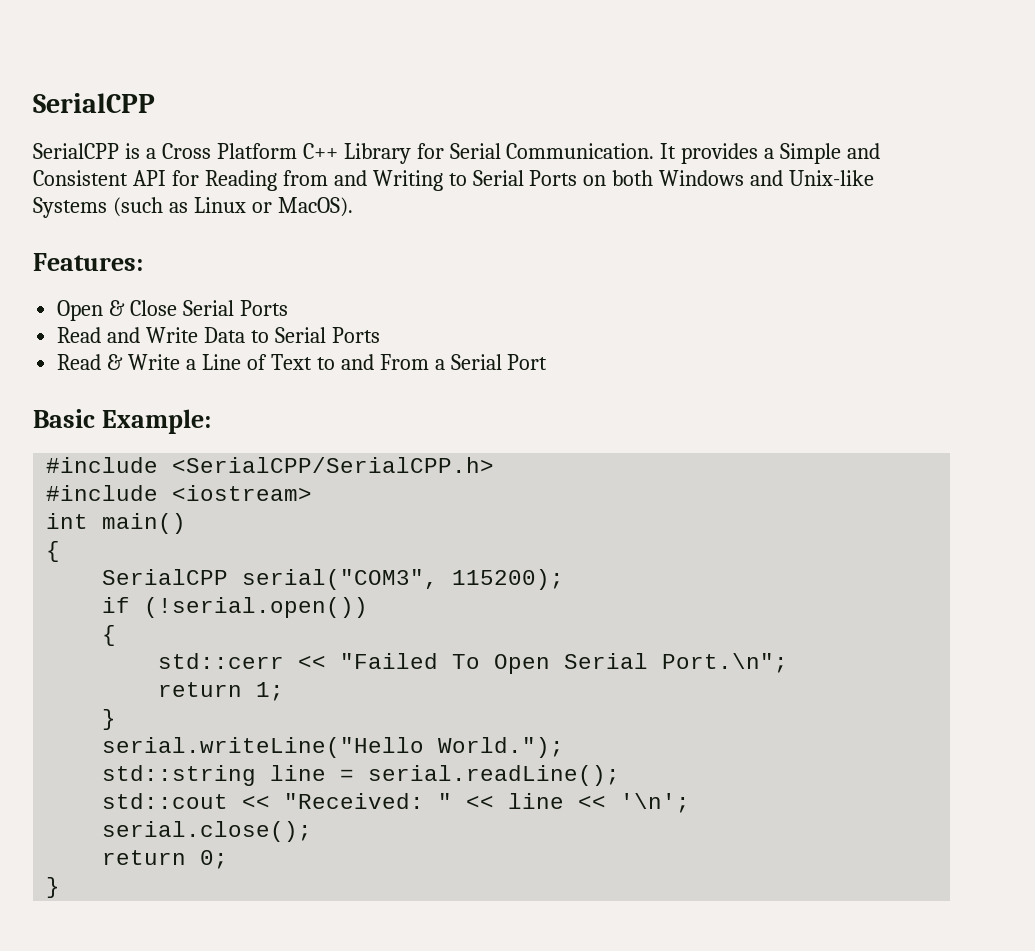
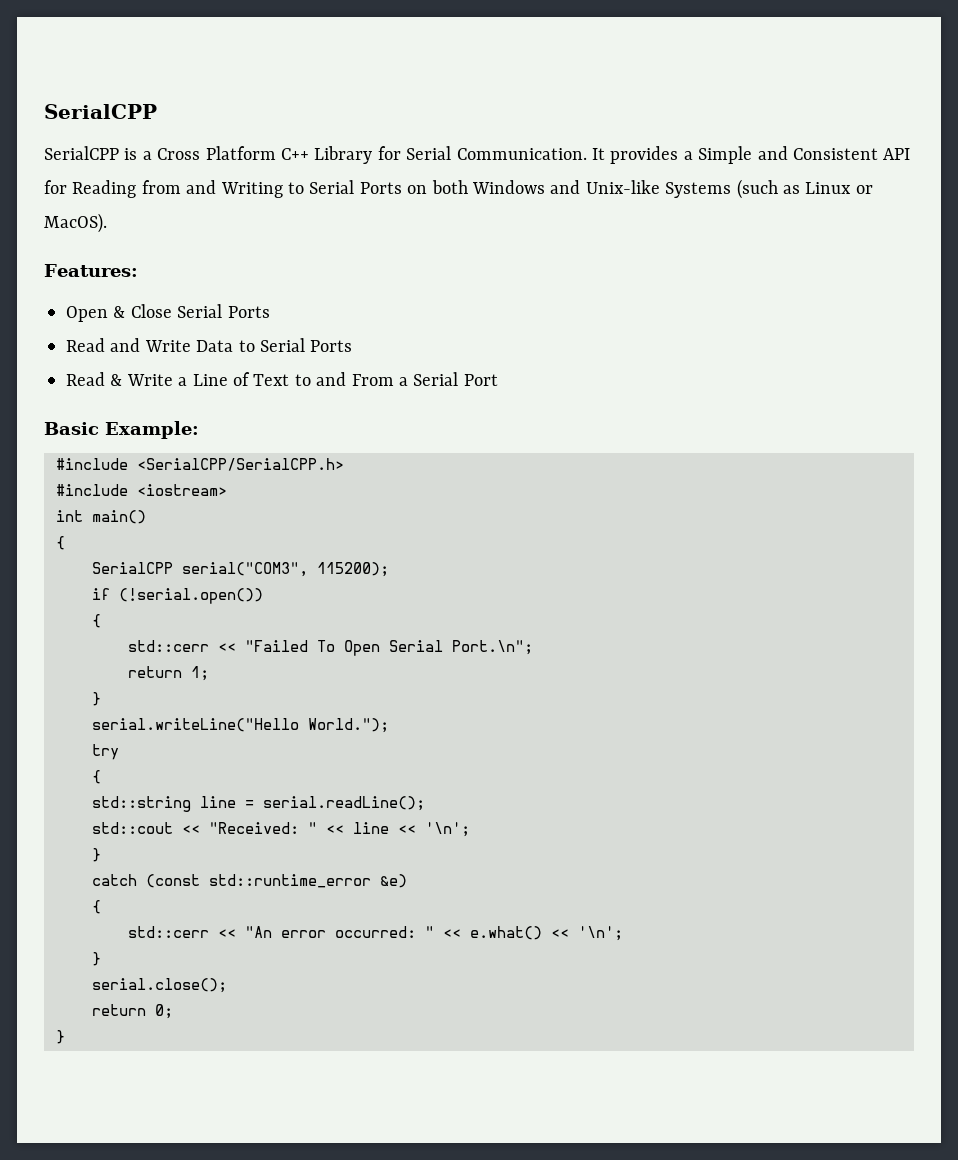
(565, 747) none -> [92,744,119,760] [92,770,101,784] // try // {
(691, 803) none -> [92,848,101,862] [92,874,407,888] [92,900,101,914] [128,926,623,941] [92,952,101,966] // } // catch (const std::runtime_error &e) // { // std::cerr << "An error occurred: " << e.what() << '\n'; // }

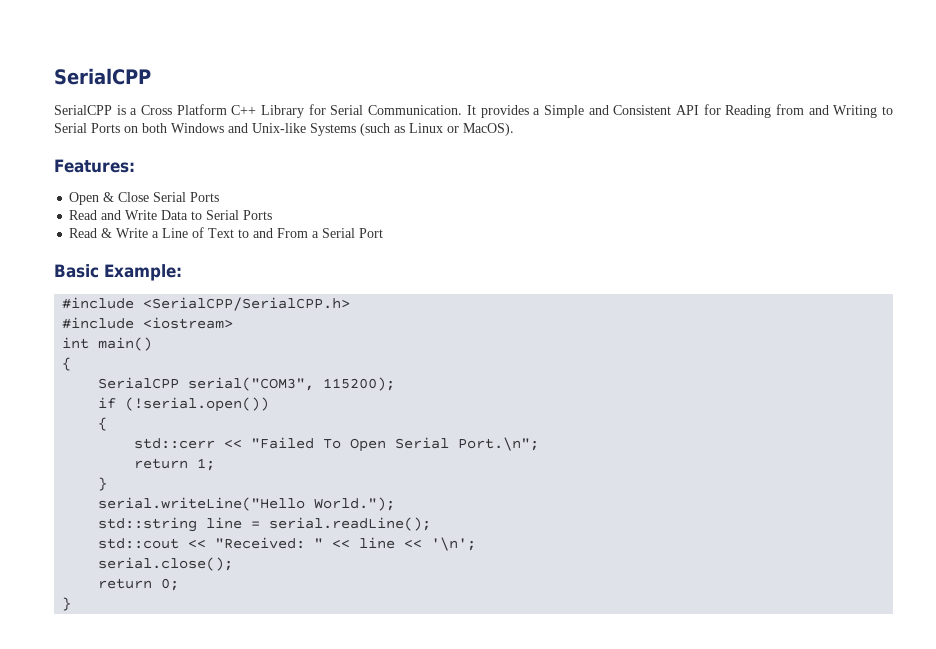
[92,744,119,760] [92,770,101,784] // try // { -> (396, 504) none
[92,848,101,862] [92,874,407,888] [92,900,101,914] [128,926,623,941] [92,952,101,966] // } // catch (const std::runtime_error &e) // { // std::cerr << "An error occurred: " << e.what() << '\n'; // } -> (477, 544) none

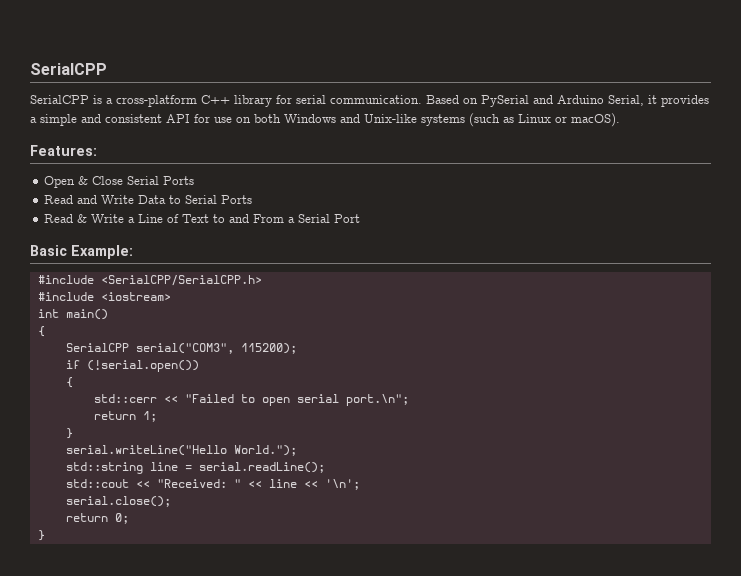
[141,104,893,118] [54,123,120,133] Cross Platform C++ Library for Serial Communication. It provides a Simple and Consistent API for Reading from and Writing to Serial Ports -> [116,95,709,107] [30,114,232,126] cross-platform C++ library for serial communication. Based on PySerial and Arduino Serial, it provides a simple and consistent API for use
[310,123,356,136] Systems -> [421,114,465,126] systems
[463,123,514,136] MacOS). -> [571,113,620,127] macOS).
[323,437,540,452] To Open Serial Port.\n"; -> [240,394,409,406] to open serial port.\n";

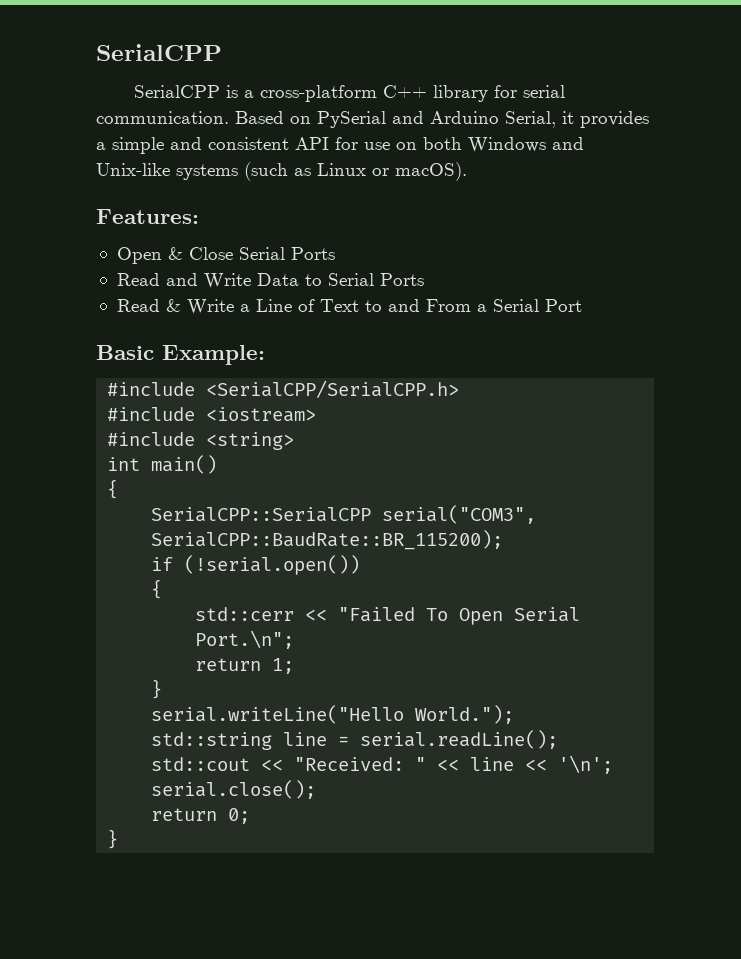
(171, 296) none -> [107,432,295,450] // #include <string>
[65,343,297,354] SerialCPP serial("COM3", 115200); -> [151,505,537,524] [151,530,504,550] SerialCPP::SerialCPP serial("COM3", SerialCPP::BaudRate::BR_115200);
[240,394,409,406] to open serial port.\n"; -> [426,607,581,625] [195,630,295,649] To Open Serial Port.\n";

